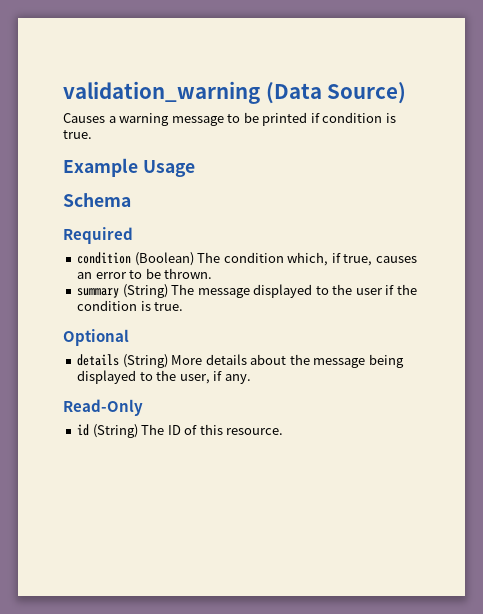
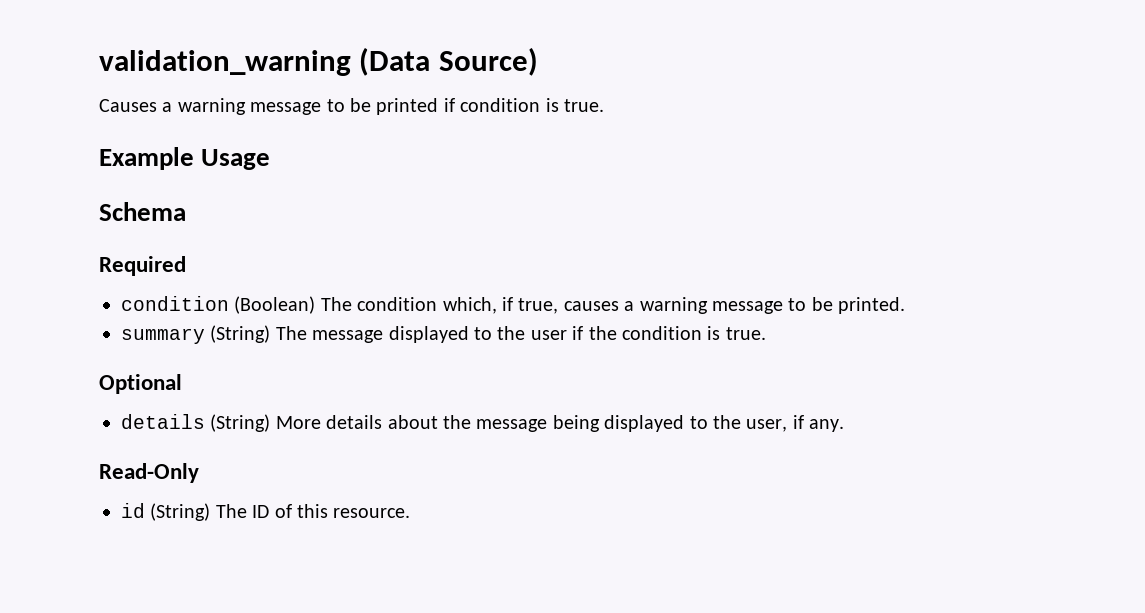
[77,268,213,279] an error to be thrown. -> [624,297,906,314] a warning message to be printed.

